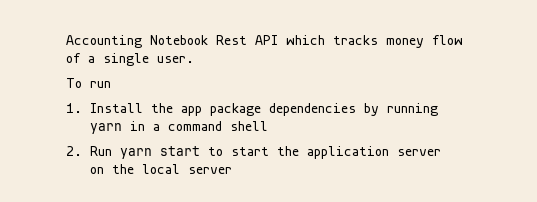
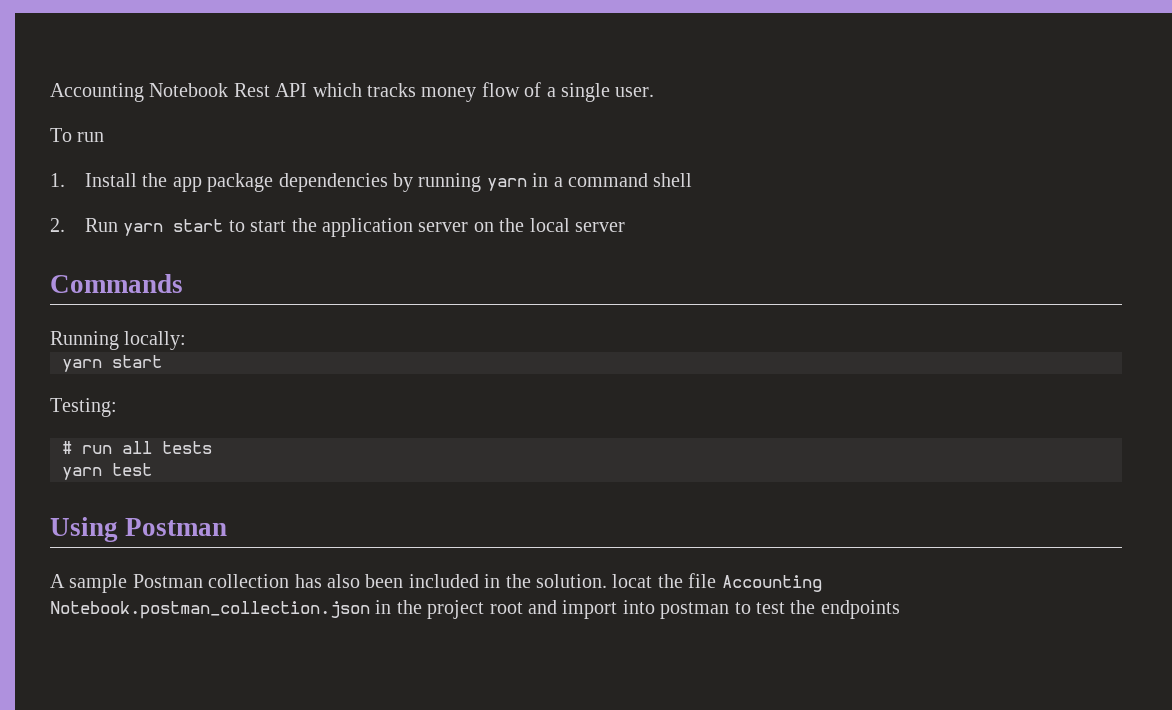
(233, 170) none -> [50,274,183,293] [50,331,187,350] [62,355,162,372] [50,398,117,417] [62,441,212,454] [62,463,152,480] [50,517,228,542] [50,573,822,593] [50,600,900,619] // Commands // Running locally: // yarn start // Testing: // # run all tests // yarn test // Using Postman // A sample Postman collection has also been included in the solution. locat the file Accounting Notebook.postman_collection.json in the project root and import into postman to test the endpoints

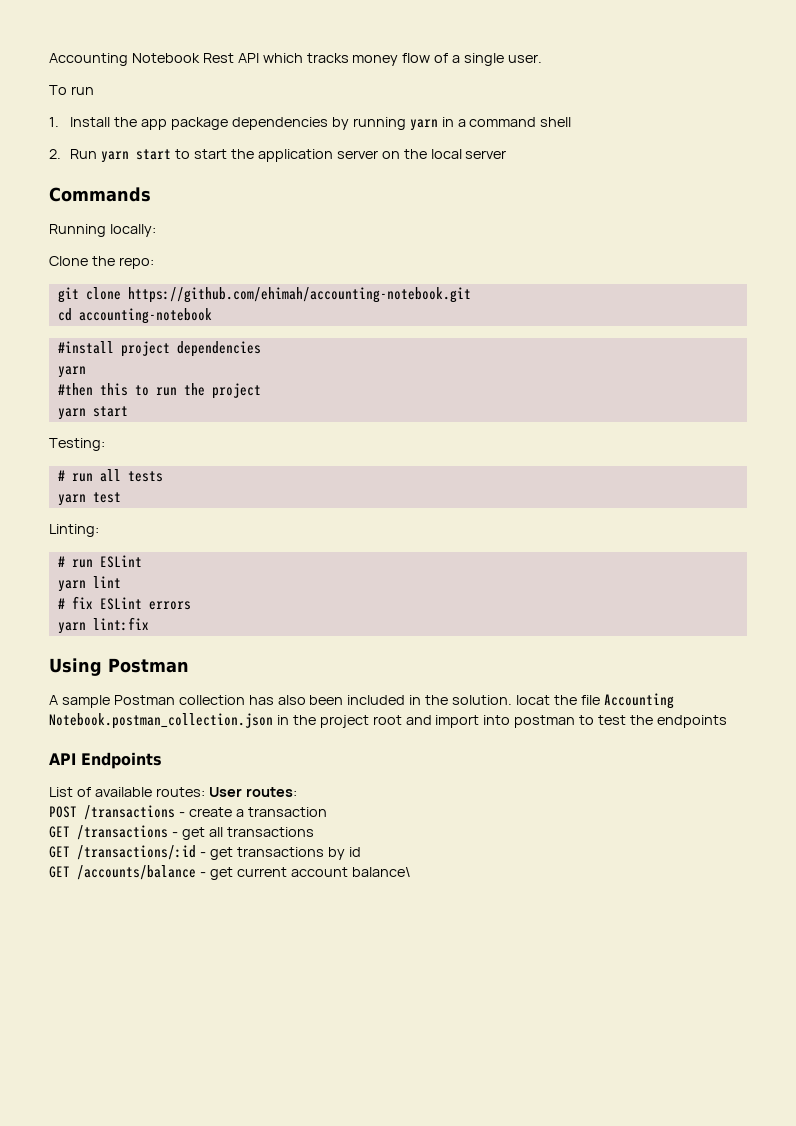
(187, 340) none -> [49,256,154,269] [57,287,471,303] [57,308,212,324] [57,341,261,357] [57,366,86,378] [57,383,261,399] // Clone the repo: // git clone https://github.com/ehimah/accounting-notebook.git // cd accounting-notebook // #install project dependencies // yarn // #then this to run the project
(152, 469) none -> [49,524,99,537] [57,555,142,568] [57,576,121,592] [57,596,191,610] [57,617,149,634] // Linting: // # run ESLint // yarn lint // # fix ESLint errors // yarn lint:fix
(900, 609) none -> [49,752,162,769] [49,787,297,797] [49,805,327,820] [49,825,314,840] [49,845,361,860] [49,865,411,880] // API Endpoints // List of available routes: User routes: // POST /transactions - create a transaction // GET /transactions - get all transactions // GET /transactions/:id - get transactions by id // GET /accounts/balance - get current account balance\

